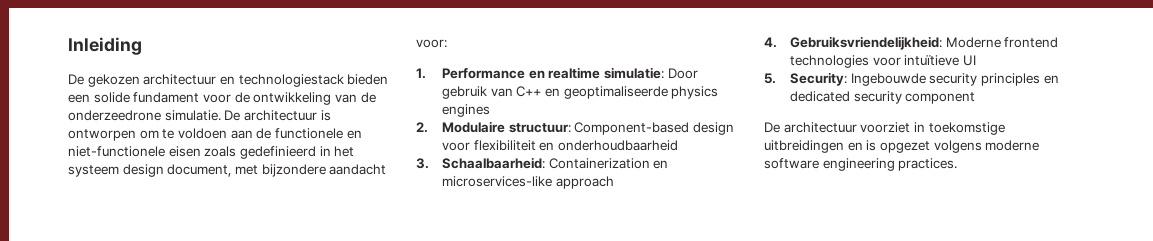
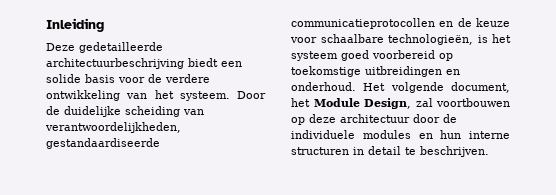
[68,74,389,87] De gekozen architectuur en technologiestack bieden -> [46,42,163,53] [46,58,218,69] Deze gedetailleerde architectuurbeschrijving biedt
[133,92,200,103] fundament -> [85,74,115,83] basis
(250, 97) none -> [165,74,210,83] verdere
[360,92,376,103] [68,110,331,121] [68,128,362,141] [68,146,355,159] [68,164,387,177] [416,39,447,48] [416,67,698,79] [442,86,719,99] [442,104,491,117] [416,121,735,135] [442,140,679,151] [416,157,669,169] [442,176,614,189] [764,36,1059,50] [790,55,977,68] [764,72,1059,86] [790,91,976,104] [764,122,1005,135] [764,140,1040,153] [764,158,958,171] de onderzeedrone simulatie. De architectuur is ontworpen om te voldoen aan de functionele en niet-functionele eisen zoals gedefinieerd in het systeem design document, met bijzondere aandacht voor: // 1. Performance en realtime simulatie: Door gebruik van C++ en geoptimaliseerde physics engines // 2. Modulaire structuur: Component-based design voor flexibiliteit en onderhoudbaarheid // 3. Schaalbaarheid: Containerization en microservices-like approach // 4. Gebruiksvriendelijkheid: Moderne frontend technologies voor intuïtieve UI // 5. Security: Ingebouwde security principles en dedicated security component // De architectuur voorziet in toekomstige uitbreidingen en is opgezet volgens moderne software engineering practices. -> [154,90,266,101] [46,106,204,117] [45,122,181,133] [46,138,160,149] [291,18,510,29] [290,34,511,45] [291,50,453,61] [291,66,460,77] [291,82,510,93] [291,98,510,109] [291,114,457,125] [291,130,510,139] [291,146,489,157] het systeem. Door de duidelijke scheiding van verantwoordelijkheden, gestandaardiseerde communicatieprotocollen en de keuze voor schaalbare technologieën, is het systeem goed voorbereid op toekomstige uitbreidingen en onderhoud. Het volgende document, het Module Design, zal voortbouwen op deze architectuur door de individuele modules en hun interne structuren in detail te beschrijven.

